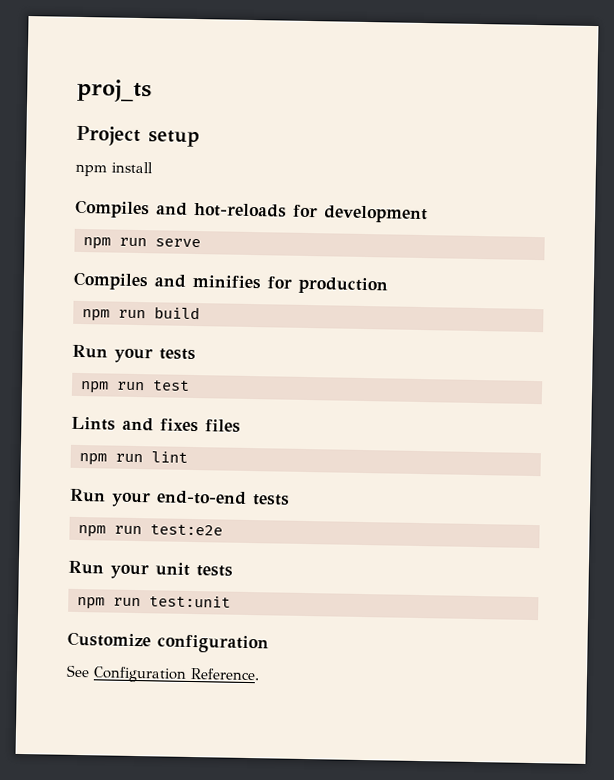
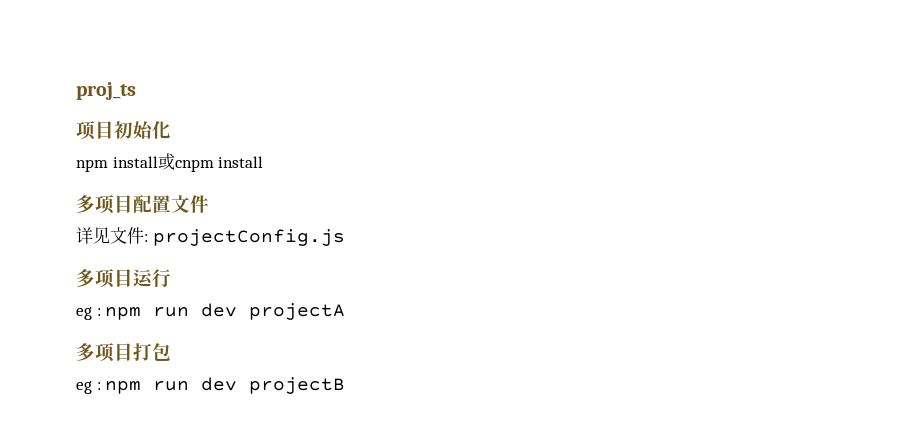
[76,125,200,148] Project setup -> [76,121,171,140] 项目初始化
[75,199,428,224] [83,237,201,250] [73,271,388,295] [82,306,200,322] [72,344,196,364] [80,380,190,394] [71,416,241,433] [79,451,188,466] [69,488,290,508] [78,524,223,538] [68,560,233,580] [77,595,231,610] [67,631,269,654] [66,664,260,683] // Compiles and hot-reloads for development // npm run serve // Compiles and minifies for production // npm run build // Run your tests // npm run test // Lints and fixes files // npm run lint // Run your end-to-end tests // npm run test:e2e // Run your unit tests // npm run test:unit // Customize configuration // See Configuration Reference. -> [157,153,264,172] [76,195,209,214] [76,227,345,246] [76,269,171,288] [76,303,346,320] [76,343,171,362] [76,377,346,394] 或cnpm install // 多项目配置文件 // 详见文件: projectConfig.js // 多项目运行 // eg : npm run dev projectA // 多项目打包 // eg : npm run dev projectB

